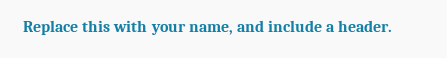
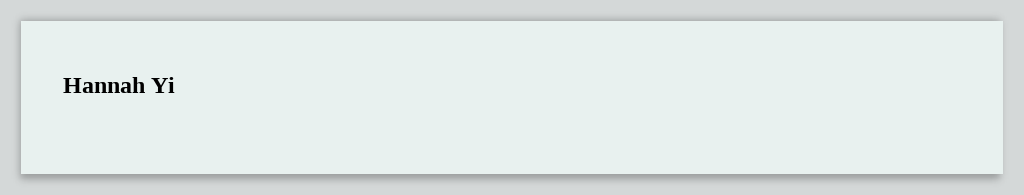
[23,20,393,35] Replace this with your name, and include a header. -> [63,77,176,93] Hannah Yi

